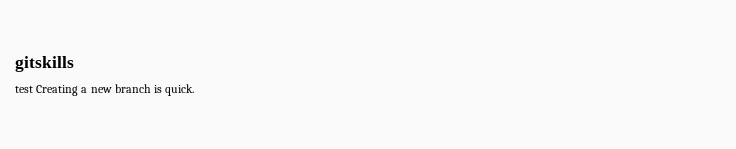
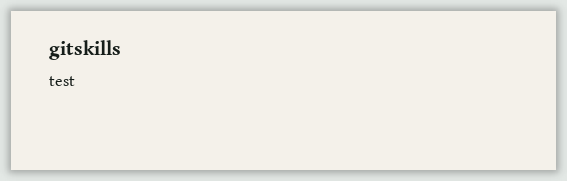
[36,84,195,96] Creating a new branch is quick. -> (75, 81) none

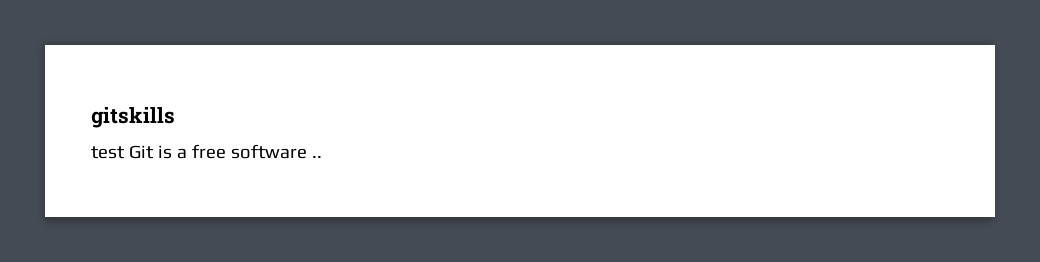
(75, 81) none -> [128,144,322,159] Git is a free software ..

